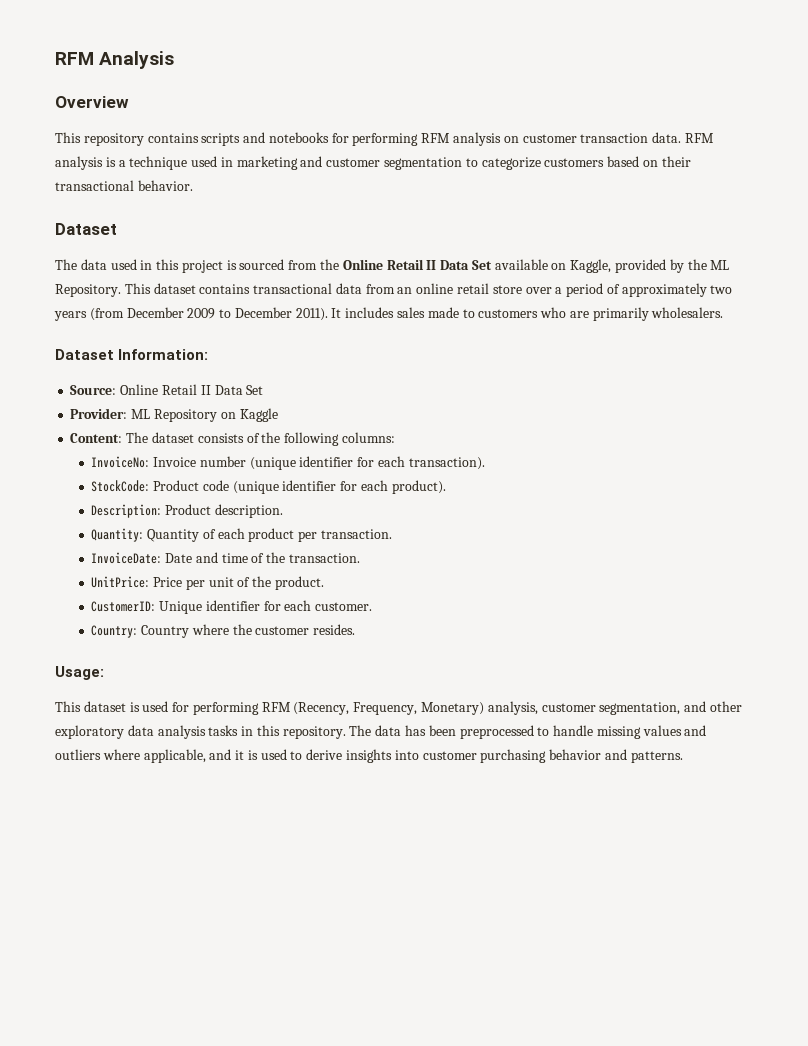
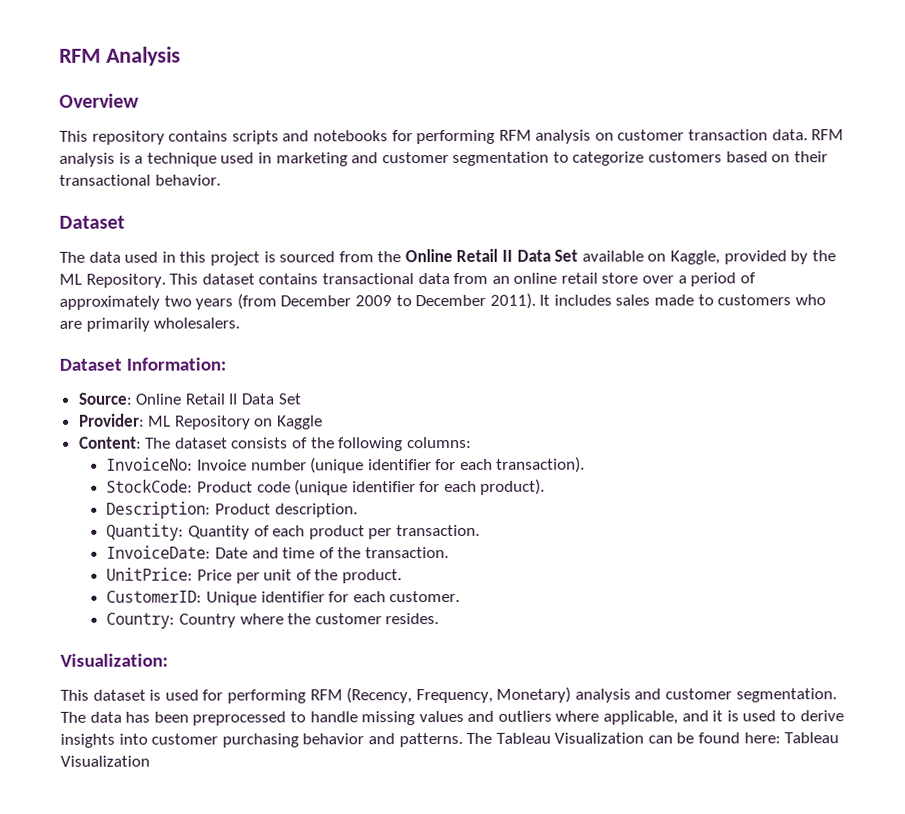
[55,666,104,680] Usage: -> [60,653,168,667] Visualization:
[487,701,742,715] [55,725,346,739] analysis, customer segmentation, and other exploratory data analysis tasks in this repository. -> [574,688,837,703] analysis and customer segmentation.
(683, 757) none -> [466,732,840,744] [60,755,150,767] The Tableau Visualization can be found here: Tableau Visualization

